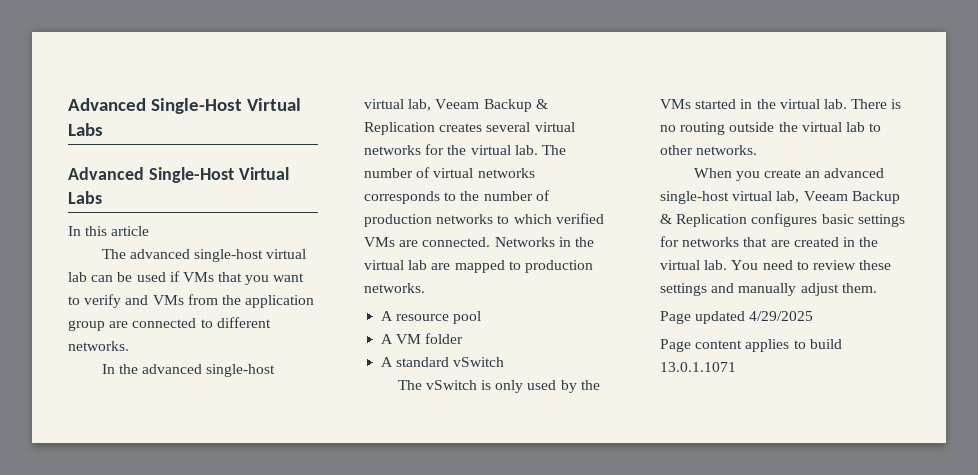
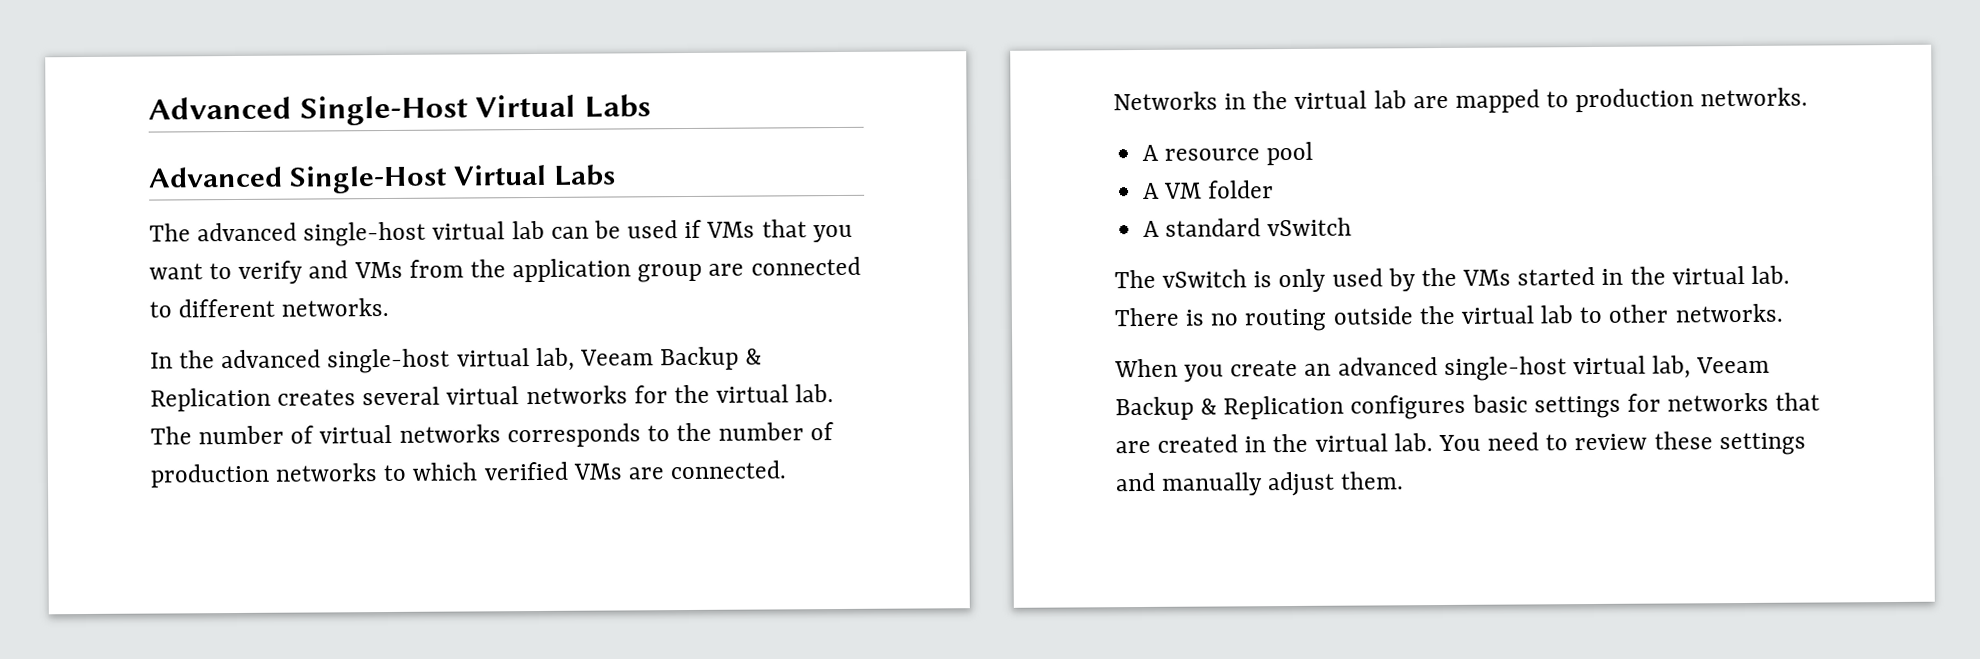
[68,226,150,236] // In this article -> (616, 175) none
[660,311,814,324] [660,339,842,352] [660,362,736,372] // Page updated 4/29/2025 // Page content applies to build 13.0.1.1071 -> (1405, 480) none

